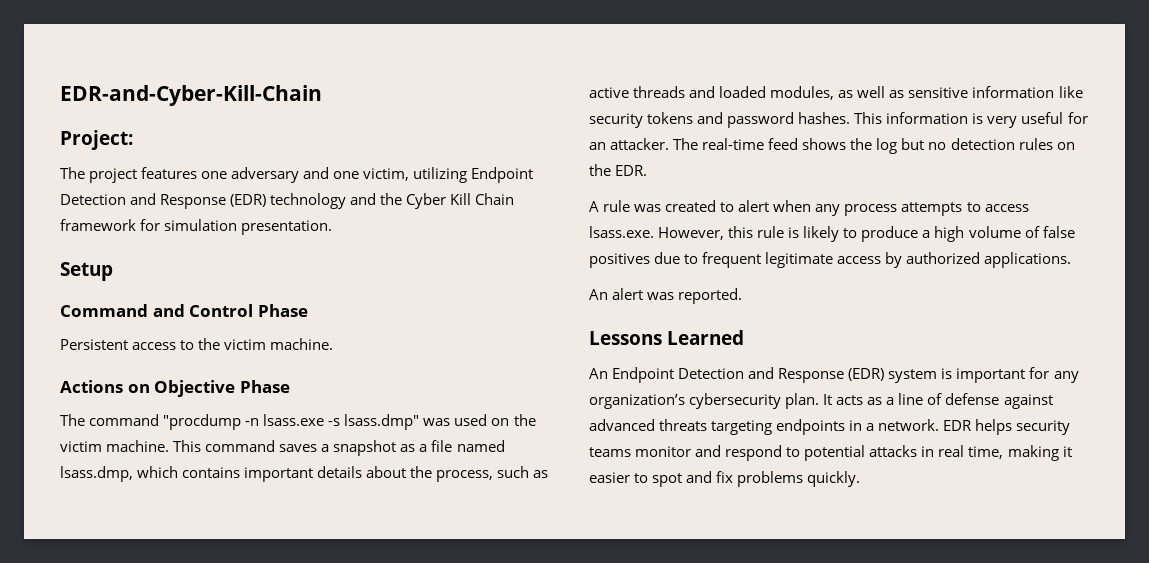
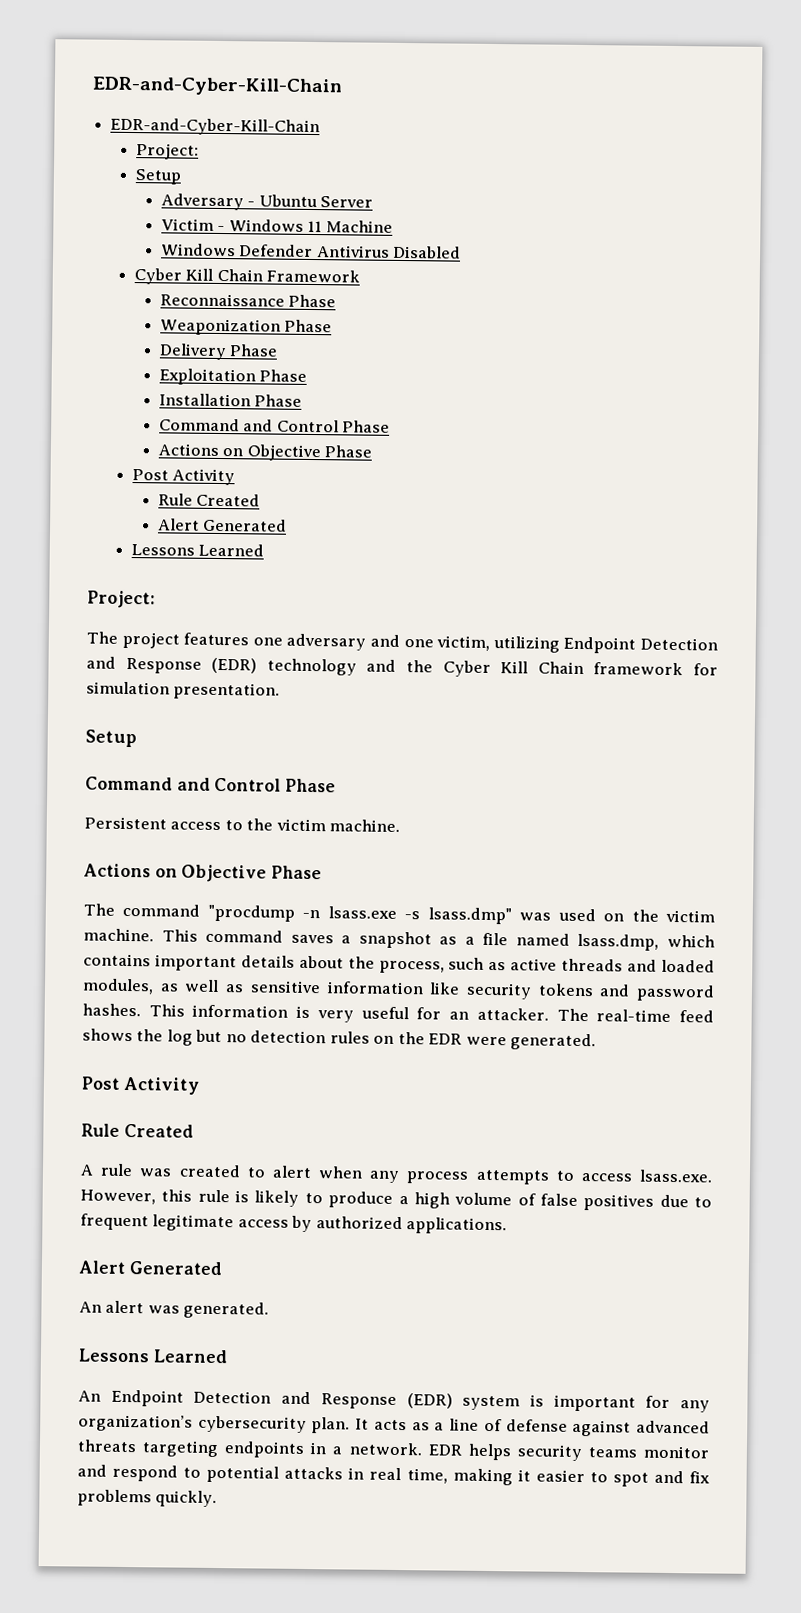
[60,85,322,106] EDR-and-Cyber-Kill-Chain -> [92,76,342,97] [110,117,321,137] [136,143,200,160] [135,169,182,185] [160,193,374,211] [160,218,393,233] [160,243,462,259] [134,268,361,285] [159,293,337,308] [159,318,333,336] [158,343,279,361] [158,368,308,386] [158,393,303,407] [158,418,391,433] [157,443,373,462] [132,468,236,486] [157,493,261,507] [157,518,288,532] [131,543,265,557] EDR-and-Cyber-Kill-Chain // EDR-and-Cyber-Kill-Chain // Project: // Setup // Adversary - Ubuntu Server // Victim - Windows 11 Machine // Windows Defender Antivirus Disabled // Cyber Kill Chain Framework // Reconnaissance Phase // Weaponization Phase // Delivery Phase // Exploitation Phase // Installation Phase // Command and Control Phase // Actions on Objective Phase // Post Activity // Rule Created // Alert Generated // Lessons Learned
[615,165,648,176] EDR. -> [428,1033,597,1051] [81,1076,200,1095] [81,1123,194,1138] EDR were generated. // Post Activity // Rule Created
(1072, 260) none -> [78,1260,222,1276] // Alert Generated
[678,288,743,304] reported. -> [183,1301,270,1319] generated.

